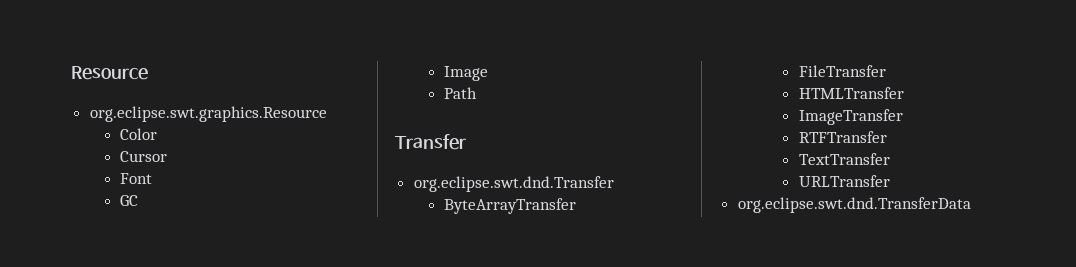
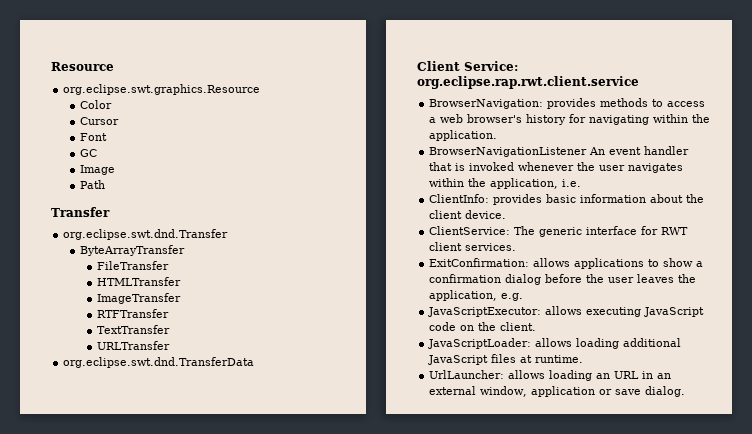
(971, 205) none -> [417,61,518,71] [417,76,639,89] [429,98,706,109] [429,114,711,125] [429,130,498,141] [429,146,690,157] [429,162,684,173] [429,178,582,189] [429,194,705,205] [429,210,507,219] [429,226,689,237] [429,242,517,251] [429,258,704,269] [429,274,697,285] [429,290,524,301] [428,306,705,317] [429,322,537,331] [428,338,682,349] [428,354,584,365] [429,370,672,381] [429,386,686,397] // Client Service: org.eclipse.rap.rwt.client.service // BrowserNavigation: provides methods to access a web browser's history for navigating within the application. // BrowserNavigationListener An event handler that is invoked whenever the user navigates within the application, i.e. // ClientInfo: provides basic information about the client device. // ClientService: The generic interface for RWT client services. // ExitConfirmation: allows applications to show a confirmation dialog before the user leaves the application, e.g. // JavaScriptExecutor: allows executing JavaScript code on the client. // JavaScriptLoader: allows loading additional JavaScript files at runtime. // UrlLauncher: allows loading an URL in an external window, application or save dialog.

